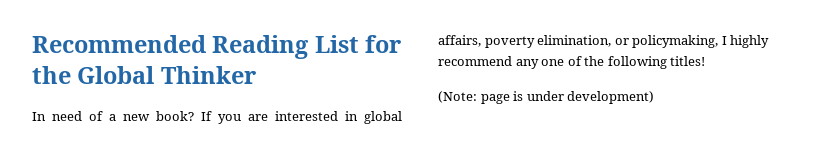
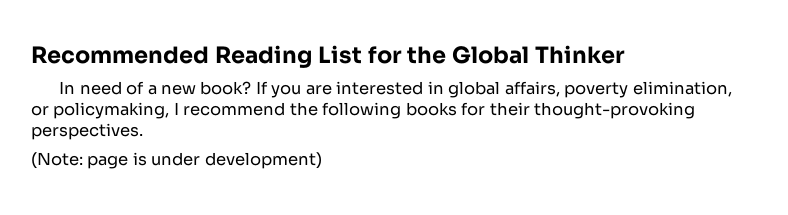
[730,35,770,48] [438,56,706,69] highly recommend any one of the following titles! -> [183,102,696,119] [31,123,143,140] recommend the following books for their thought-provoking perspectives.

